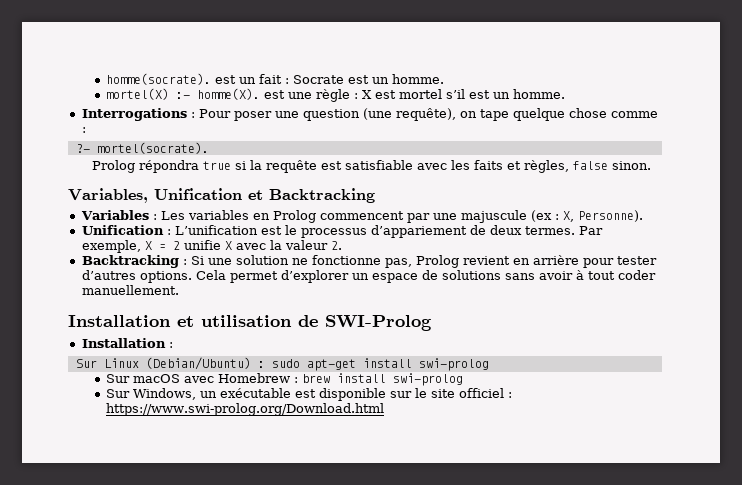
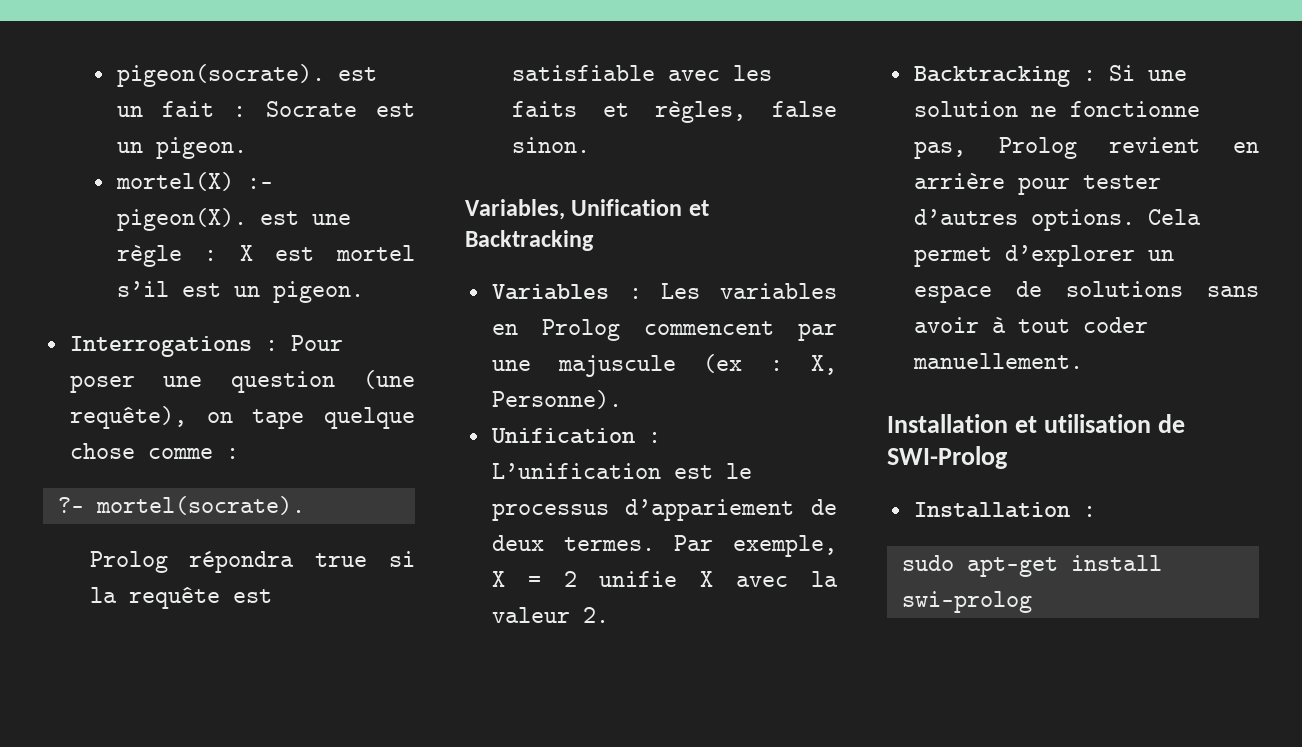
[106,73,212,85] homme(socrate). -> [116,64,325,87] pigeon(socrate).
[392,74,445,84] homme. -> [155,137,247,159] pigeon.
[197,88,261,100] homme(X). -> [116,208,247,231] pigeon(X).
[513,89,566,99] homme. -> [272,281,364,303] pigeon.
[75,357,265,370] Sur Linux (Debian/Ubuntu) : -> (1096, 511) none
[106,373,464,386] [106,388,513,401] [106,403,385,416] // Sur macOS avec Homebrew : brew install swi-prolog // Sur Windows, un exécutable est disponible sur le site officiel : https://www.swi-prolog.org/Download.html -> (1032, 602) none

